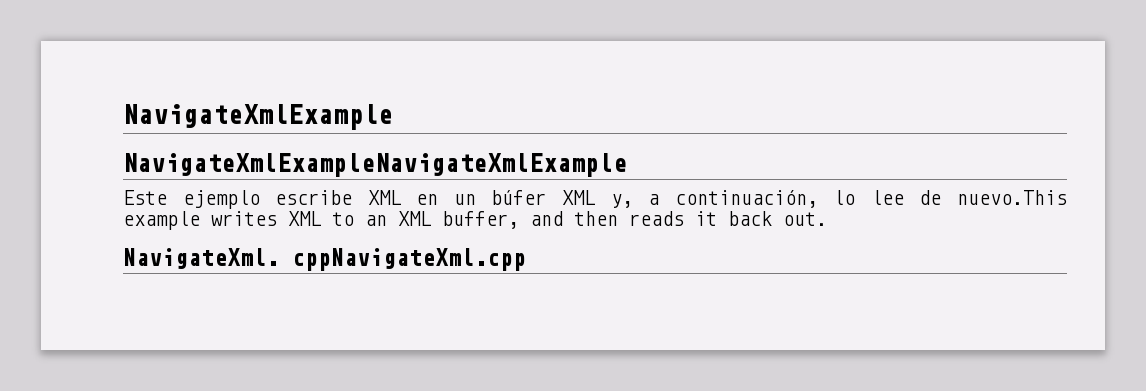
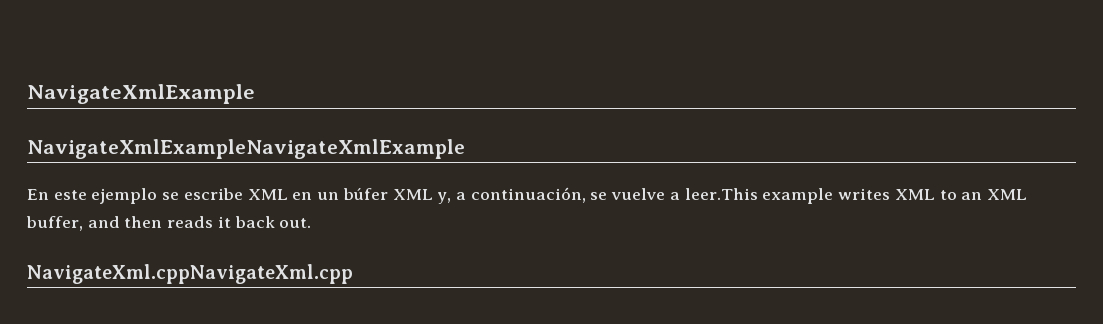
[123,190,260,209] Este ejemplo -> [27,188,180,204] En este ejemplo se
[833,190,1067,205] lo lee de nuevo.This -> [590,188,758,200] se vuelve a leer.This
[123,248,526,271] NavigateXml. cppNavigateXml.cpp -> [27,264,353,284] NavigateXml.cppNavigateXml.cpp

